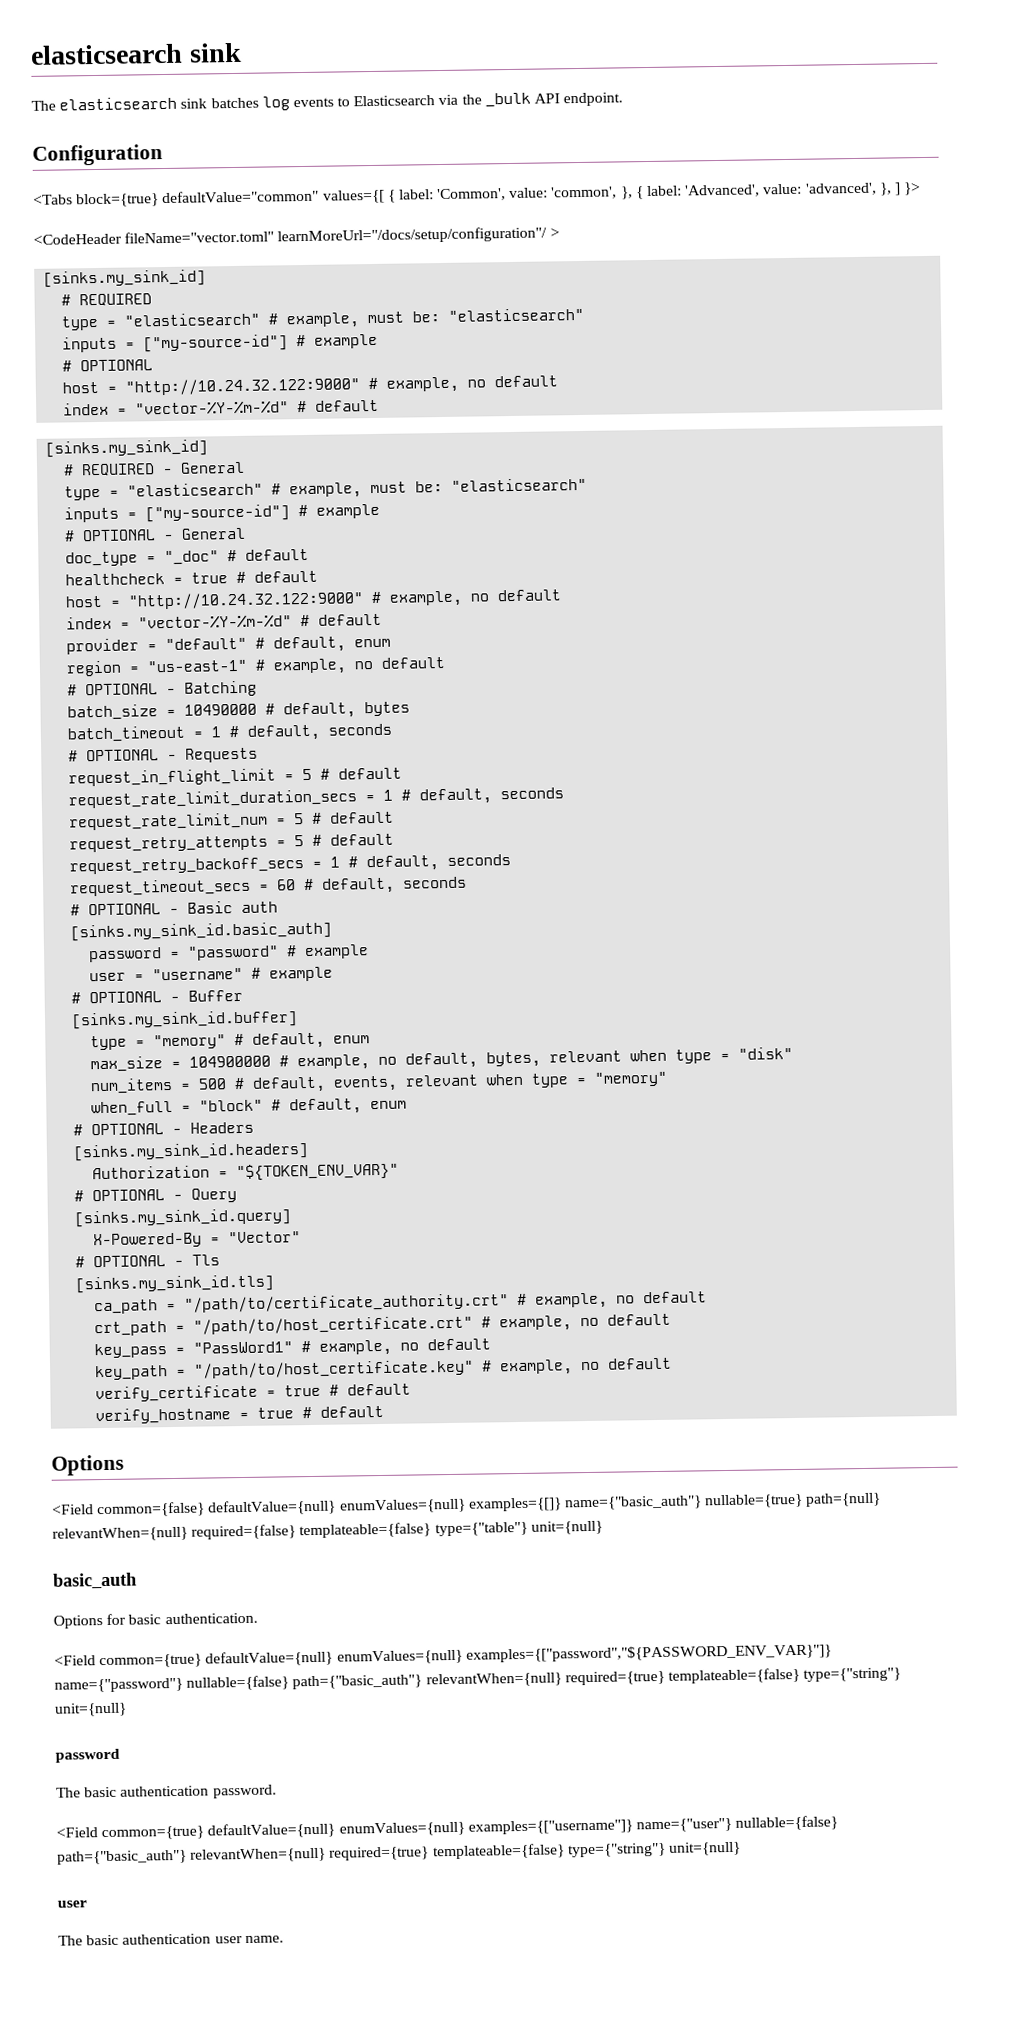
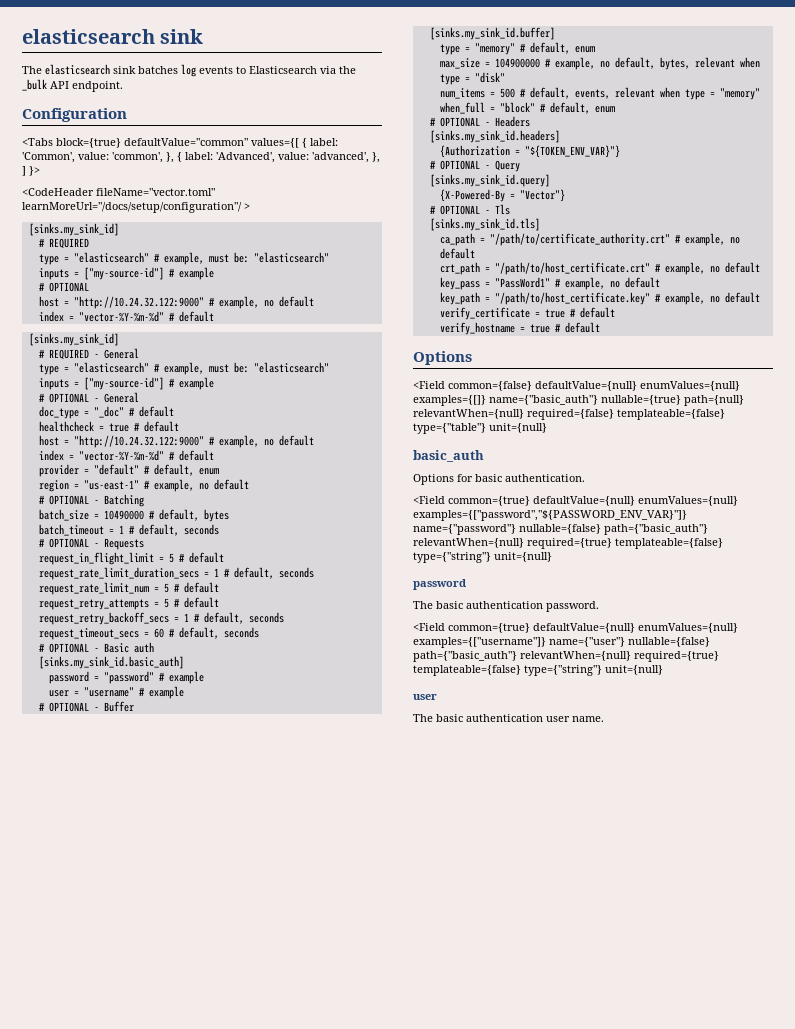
[92,1162,400,1182] Authorization = "${TOKEN_ENV_VAR}" -> [439,145,620,158] {Authorization = "${TOKEN_ENV_VAR}"}
[93,1231,302,1249] X-Powered-By = "Vector" -> [439,189,565,202] {X-Powered-By = "Vector"}

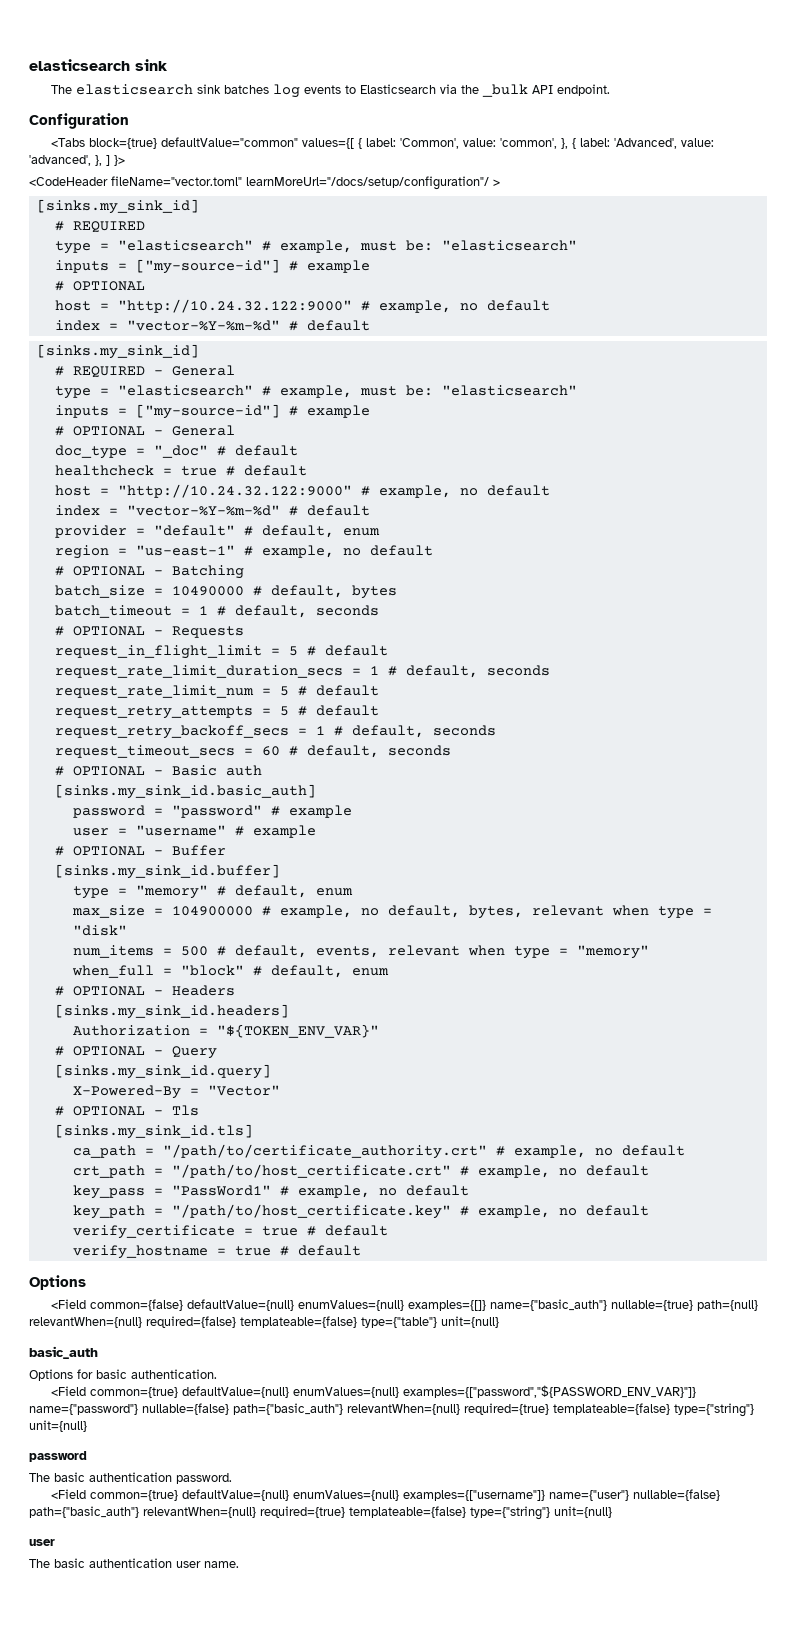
[439,145,620,158] {Authorization = "${TOKEN_ENV_VAR}"} -> [72,1024,379,1038] Authorization = "${TOKEN_ENV_VAR}"
[439,189,565,202] {X-Powered-By = "Vector"} -> [72,1085,280,1099] X-Powered-By = "Vector"

